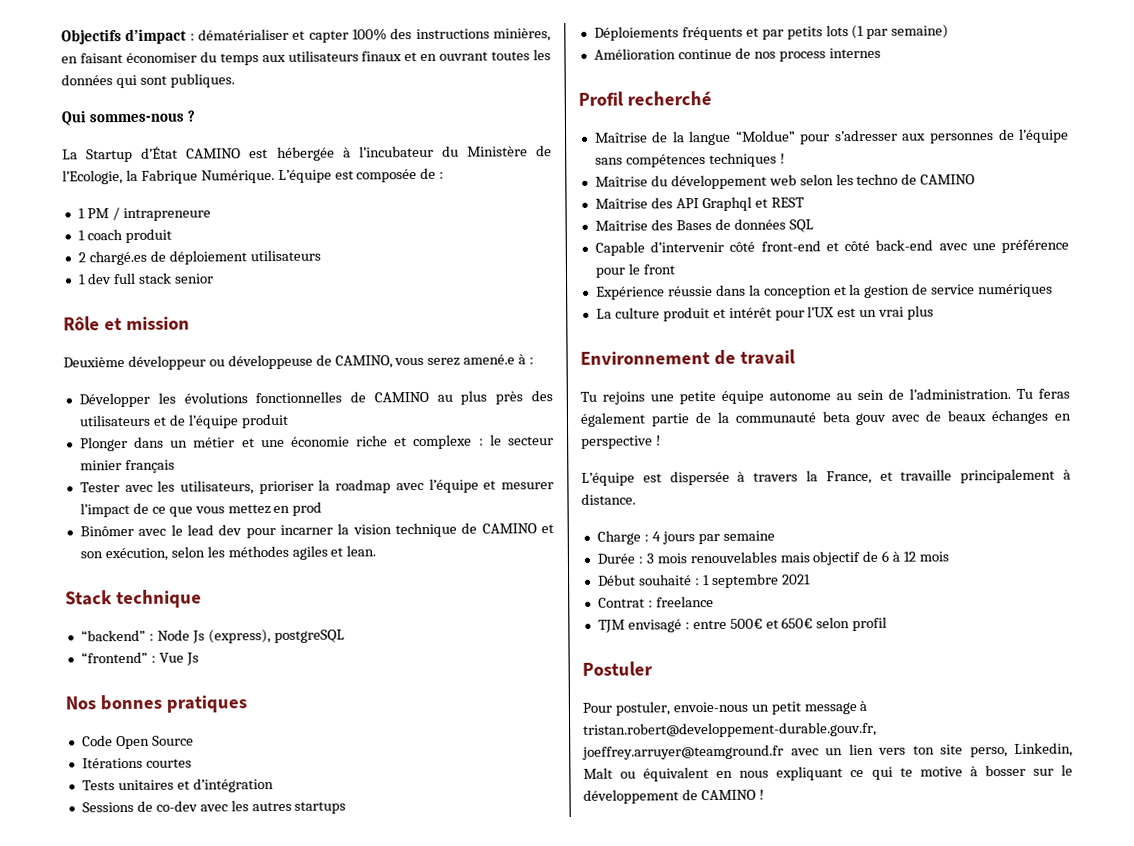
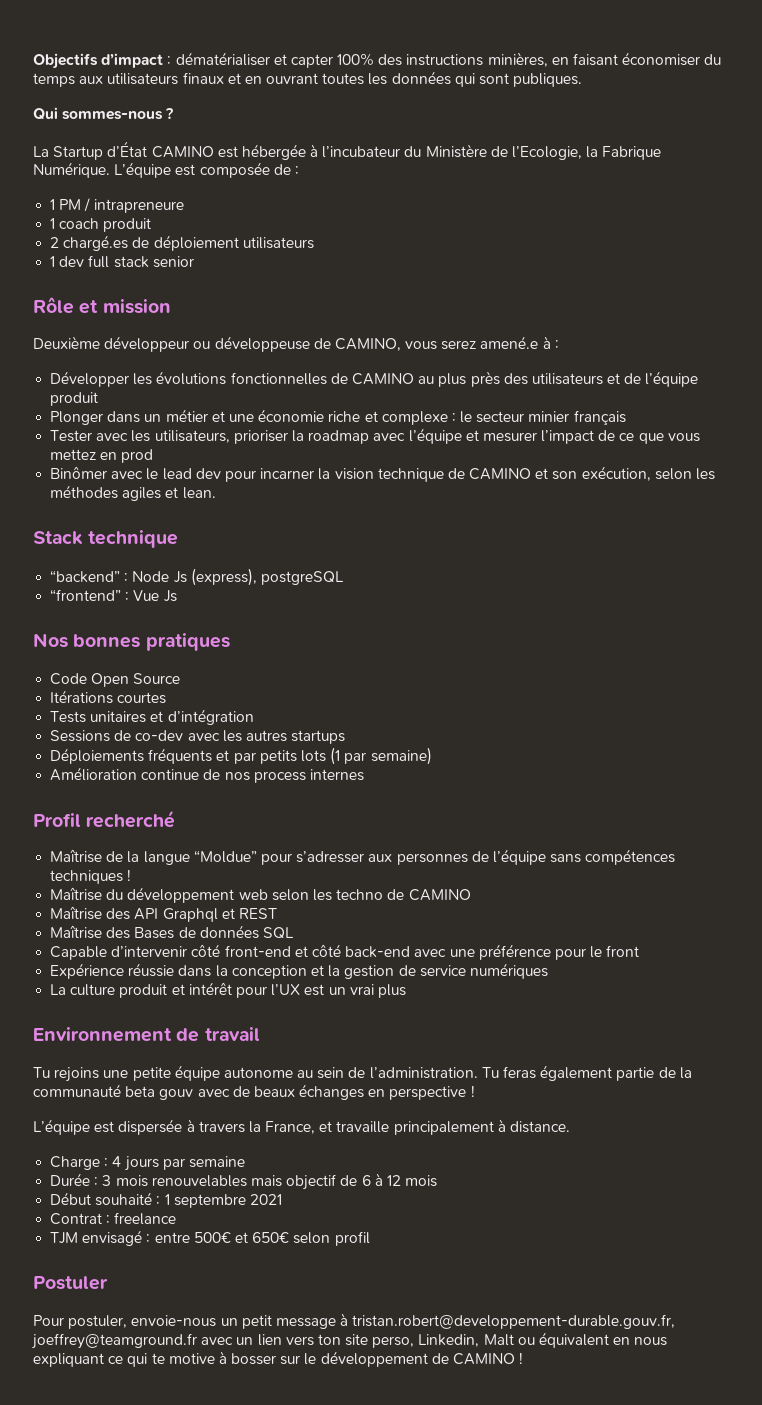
[582,744,784,760] joeffrey.arruyer@teamground.fr -> [32,1333,197,1349] joeffrey@teamground.fr

